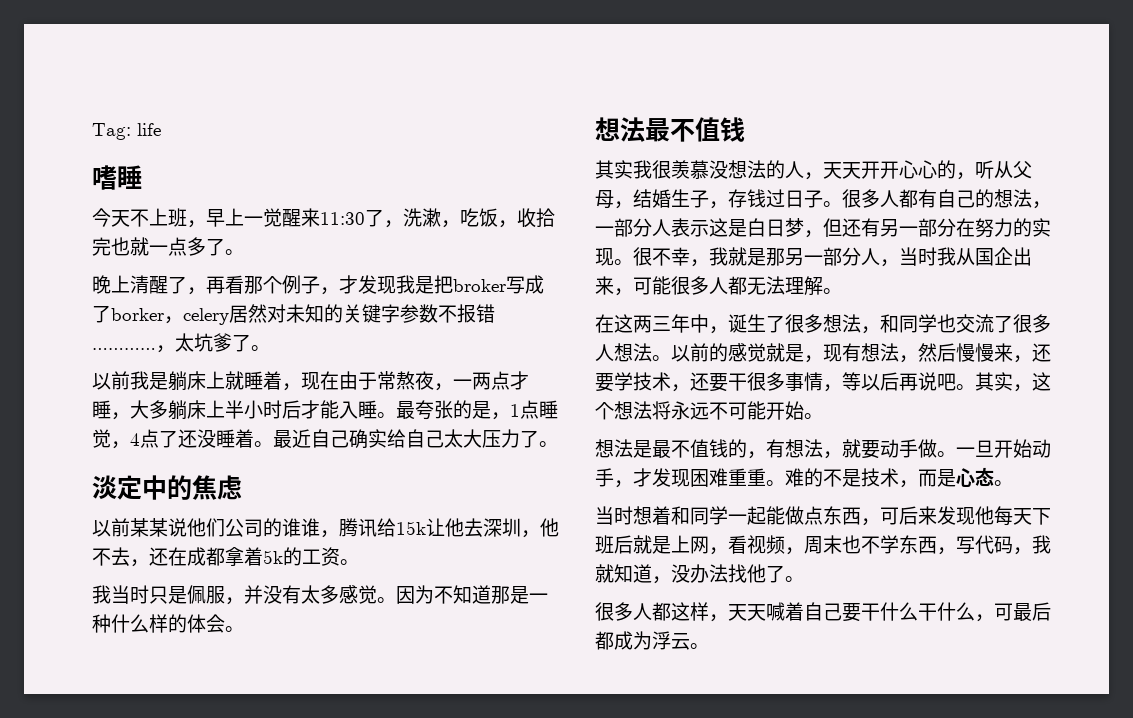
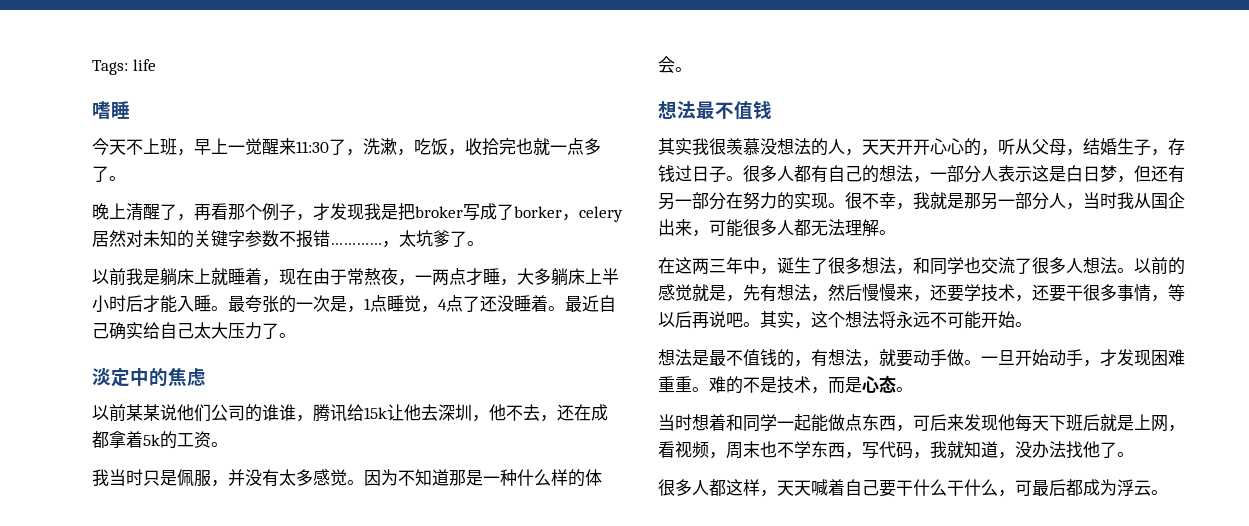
[92,123,131,140] Tag: -> [92,60,128,75] Tags:
(472, 409) none -> [296,295,330,312] 一次
[823,344,842,362] 现 -> [743,284,760,301] 先

